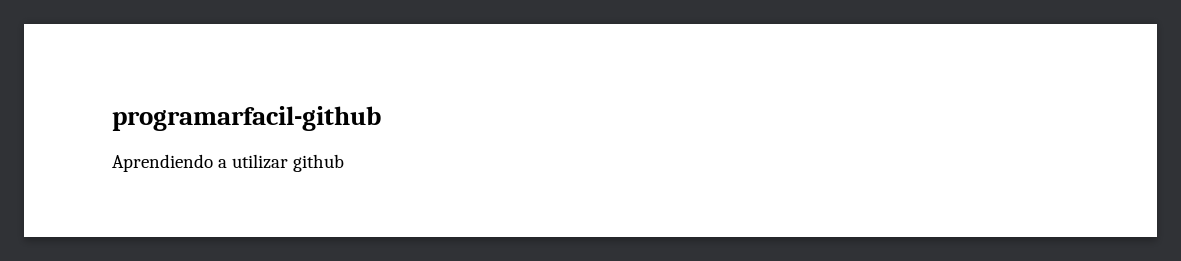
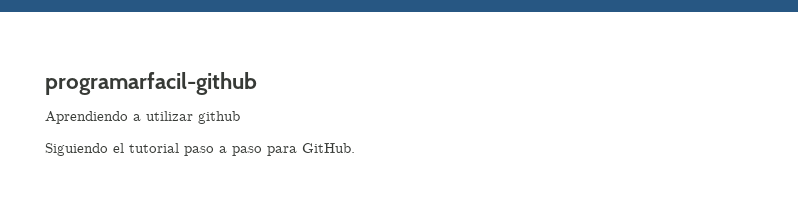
(345, 163) none -> [45,143,355,156] // Siguiendo el tutorial paso a paso para GitHub.

